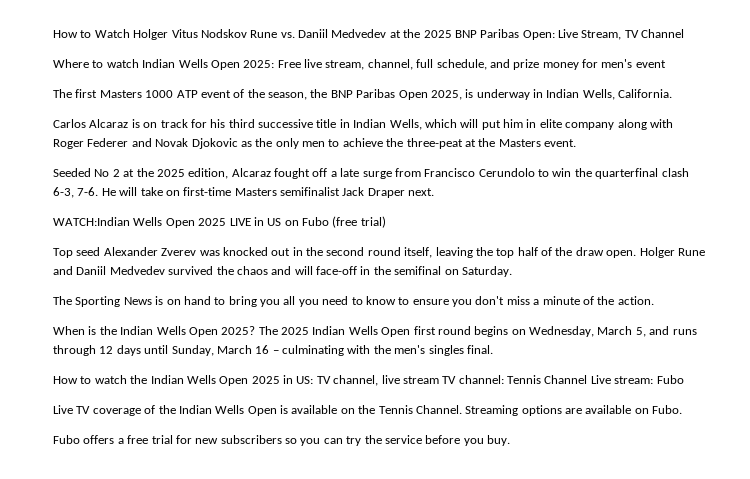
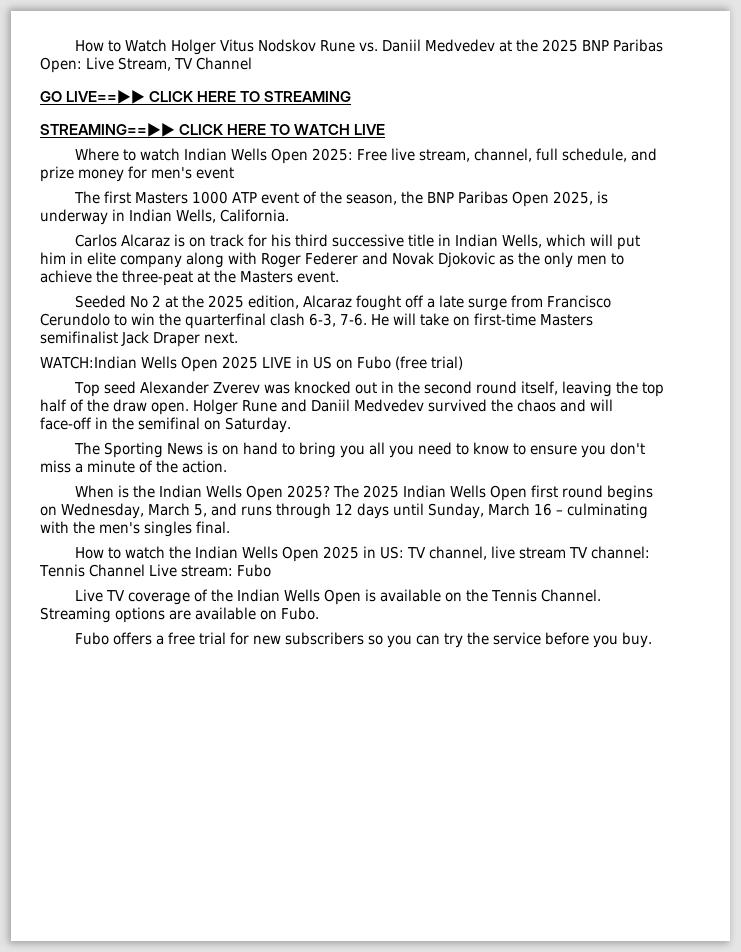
(685, 33) none -> [40,90,352,104] [40,123,386,137] // GO LIVE==►► CLICK HERE TO STREAMING // STREAMING==►► CLICK HERE TO WATCH LIVE

